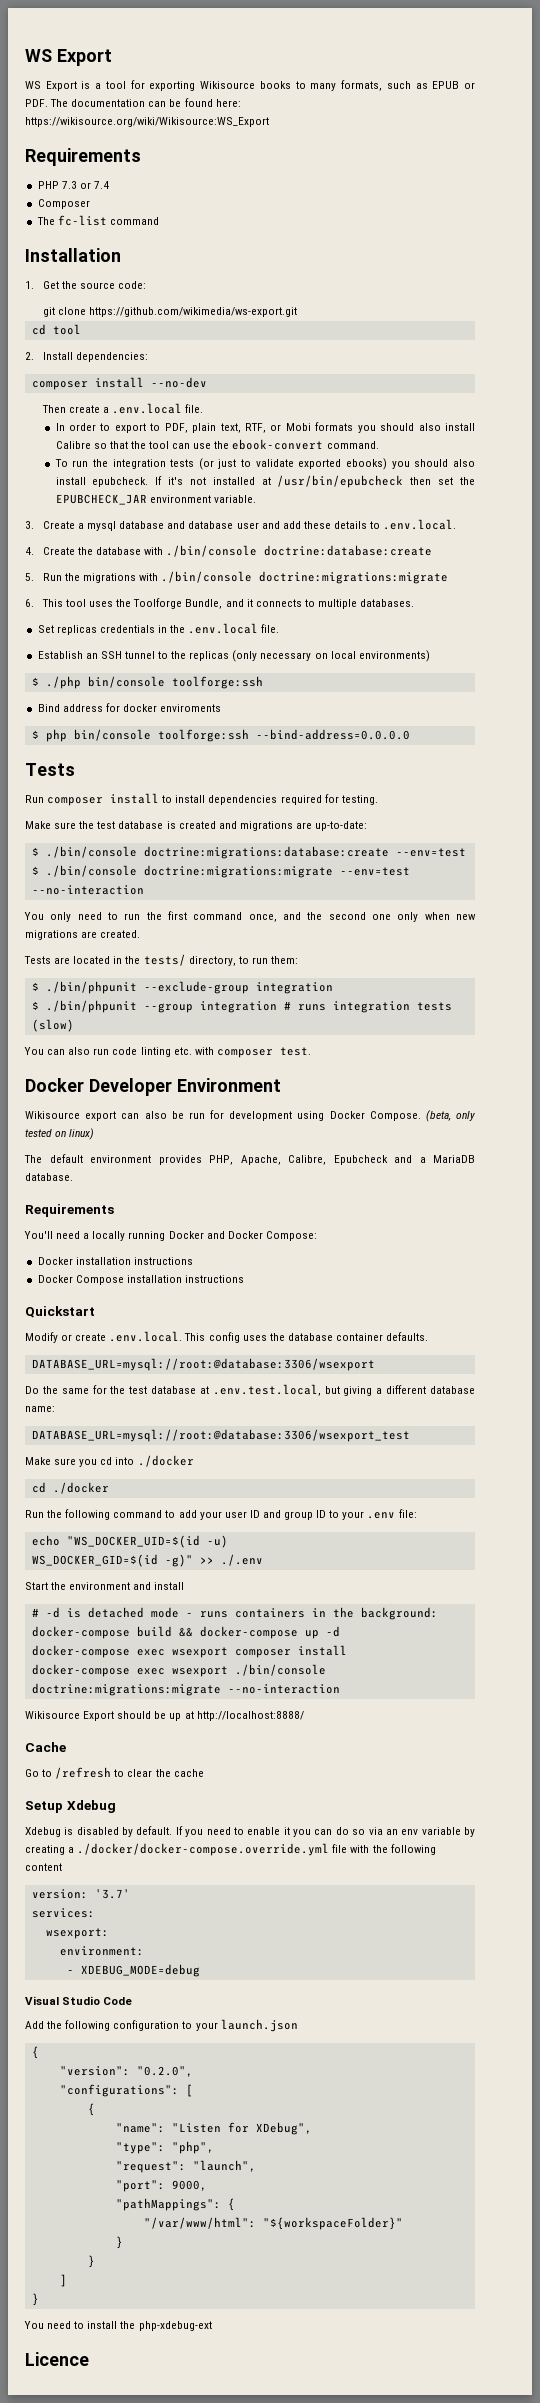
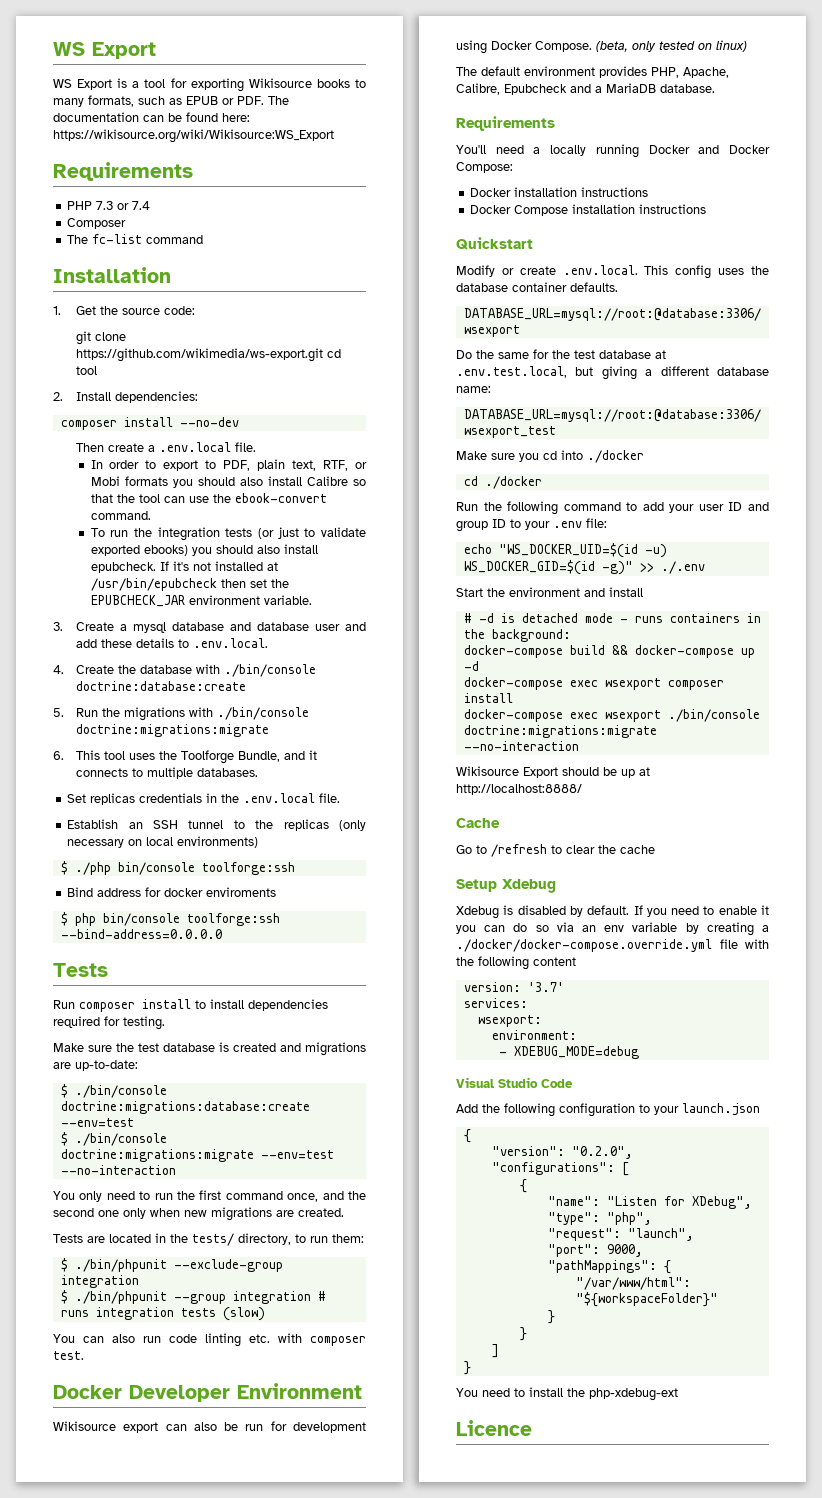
(298, 312) // -> (324, 355) none

